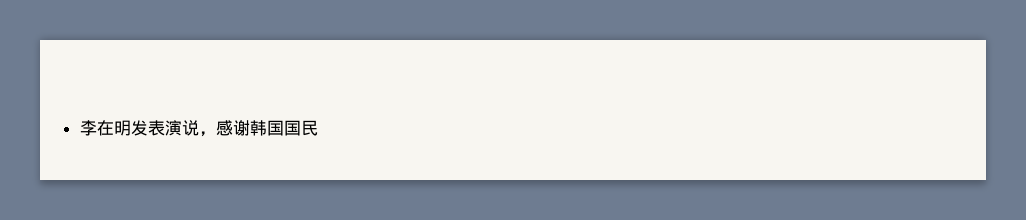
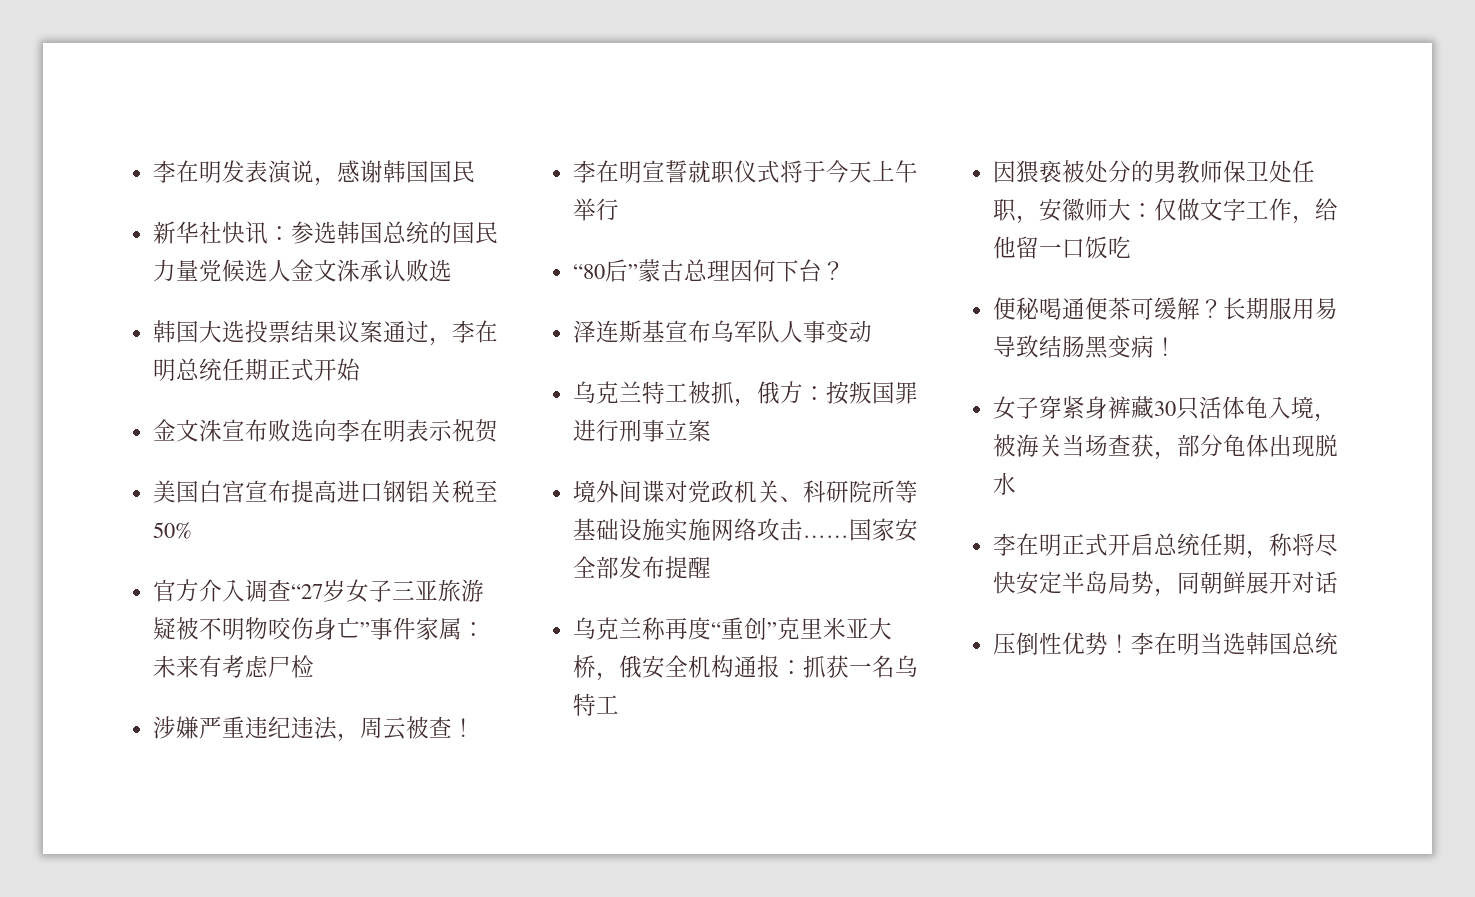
(318, 128) none -> [152,221,498,244] [152,259,452,282] [152,320,498,346] [152,358,361,381] [152,419,499,443] [152,480,498,503] [152,522,192,539] [152,579,484,603] [152,617,485,640] [152,655,314,678] [152,716,475,742] [572,160,918,184] [572,198,619,221] [572,259,845,282] [572,320,872,343] [572,381,918,407] [572,419,711,442] [572,480,918,503] [572,518,918,542] [572,556,711,579] [572,617,892,640] [572,655,918,681] [572,693,619,716] [992,160,1315,183] [992,198,1338,224] [992,236,1131,259] [992,297,1338,320] [992,335,1177,359] [992,396,1337,422] [992,434,1338,460] [992,472,1016,495] [992,533,1338,559] [992,571,1338,597] [992,632,1338,655] // 新华社快讯：参选韩国总统的国民力量党候选人金文洙承认败选 // 韩国大选投票结果议案通过，李在明总统任期正式开始 // 金文洙宣布败选向李在明表示祝贺 // 美国白宫宣布提高进口钢铝关税至50% // 官方介入调查“27岁女子三亚旅游疑被不明物咬伤身亡”事件家属：未来有考虑尸检 // 涉嫌严重违纪违法，周云被查！ // 李在明宣誓就职仪式将于今天上午举行 // “80后”蒙古总理因何下台？ // 泽连斯基宣布乌军队人事变动 // 乌克兰特工被抓，俄方：按叛国罪进行刑事立案 // 境外间谍对党政机关、科研院所等基础设施实施网络攻击……国家安全部发布提醒 // 乌克兰称再度“重创”克里米亚大桥，俄安全机构通报：抓获一名乌特工 // 因猥亵被处分的男教师保卫处任职，安徽师大：仅做文字工作，给他留一口饭吃 // 便秘喝通便茶可缓解？长期服用易导致结肠黑变病！ // 女子穿紧身裤藏30只活体龟入境，被海关当场查获，部分龟体出现脱水 // 李在明正式开启总统任期，称将尽快安定半岛局势，同朝鲜展开对话 // 压倒性优势！李在明当选韩国总统

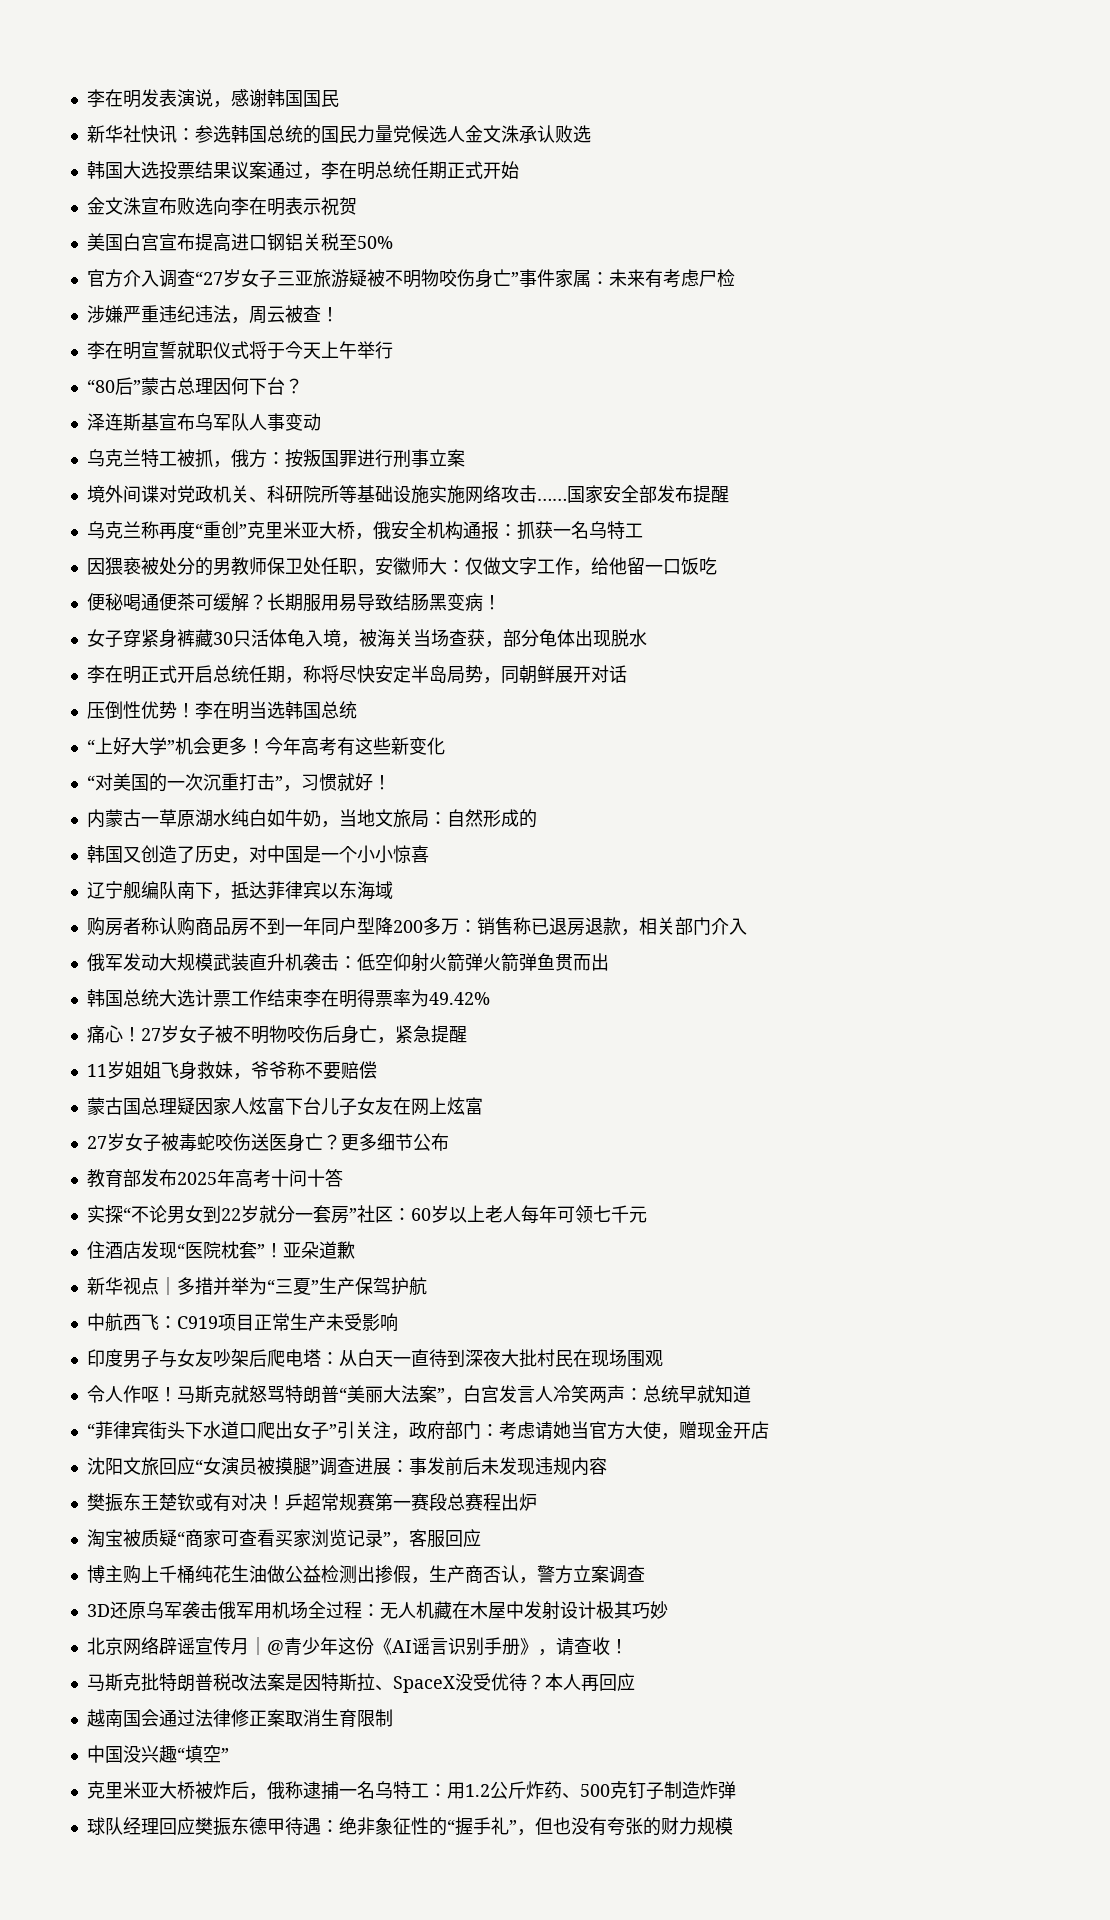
(1338, 643) none -> [86,737,445,756] [86,773,391,792] [86,809,537,828] [86,845,429,864] [86,881,393,900] [86,917,747,936] [86,953,609,972] [86,989,490,1008] [86,1025,467,1044] [86,1061,377,1080] [86,1097,483,1116] [86,1133,449,1152] [86,1169,343,1188] [86,1205,647,1224] [86,1241,355,1259] [86,1277,427,1296] [86,1313,398,1332] [86,1349,663,1368] [86,1385,751,1404] [86,1421,769,1440] [86,1457,607,1476] [86,1493,537,1512] [86,1529,481,1548] [86,1565,645,1584] [86,1601,668,1620] [86,1637,628,1656] [86,1673,635,1693] [86,1709,393,1727] [86,1745,229,1763] [86,1781,736,1800] [86,1817,733,1836] // “上好大学”机会更多！今年高考有这些新变化 // “对美国的一次沉重打击”，习惯就好！ // 内蒙古一草原湖水纯白如牛奶，当地文旅局：自然形成的 // 韩国又创造了历史，对中国是一个小小惊喜 // 辽宁舰编队南下，抵达菲律宾以东海域 // 购房者称认购商品房不到一年同户型降200多万：销售称已退房退款，相关部门介入 // 俄军发动大规模武装直升机袭击：低空仰射火箭弹火箭弹鱼贯而出 // 韩国总统大选计票工作结束李在明得票率为49.42% // 痛心！27岁女子被不明物咬伤后身亡，紧急提醒 // 11岁姐姐飞身救妹，爷爷称不要赔偿 // 蒙古国总理疑因家人炫富下台儿子女友在网上炫富 // 27岁女子被毒蛇咬伤送医身亡？更多细节公布 // 教育部发布2025年高考十问十答 // 实探“不论男女到22岁就分一套房”社区：60岁以上老人每年可领七千元 // 住酒店发现“医院枕套”！亚朵道歉 // 新华视点｜多措并举为“三夏”生产保驾护航 // 中航西飞：C919项目正常生产未受影响 // 印度男子与女友吵架后爬电塔：从白天一直待到深夜大批村民在现场围观 // 令人作呕！马斯克就怒骂特朗普“美丽大法案”，白宫发言人冷笑两声：总统早就知道 // “菲律宾街头下水道口爬出女子”引关注，政府部门：考虑请她当官方大使，赠现金开店 // 沈阳文旅回应“女演员被摸腿”调查进展：事发前后未发现违规内容 // 樊振东王楚钦或有对决！乒超常规赛第一赛段总赛程出炉 // 淘宝被质疑“商家可查看买家浏览记录”，客服回应 // 博主购上千桶纯花生油做公益检测出掺假，生产商否认，警方立案调查 // 3D还原乌军袭击俄军用机场全过程：无人机藏在木屋中发射设计极其巧妙 // 北京网络辟谣宣传月│@青少年这份《AI谣言识别手册》，请查收！ // 马斯克批特朗普税改法案是因特斯拉、SpaceX没受优待？本人再回应 // 越南国会通过法律修正案取消生育限制 // 中国没兴趣“填空” // 克里米亚大桥被炸后，俄称逮捕一名乌特工：用1.2公斤炸药、500克钉子制造炸弹 // 球队经理回应樊振东德甲待遇：绝非象征性的“握手礼”，但也没有夸张的财力规模

